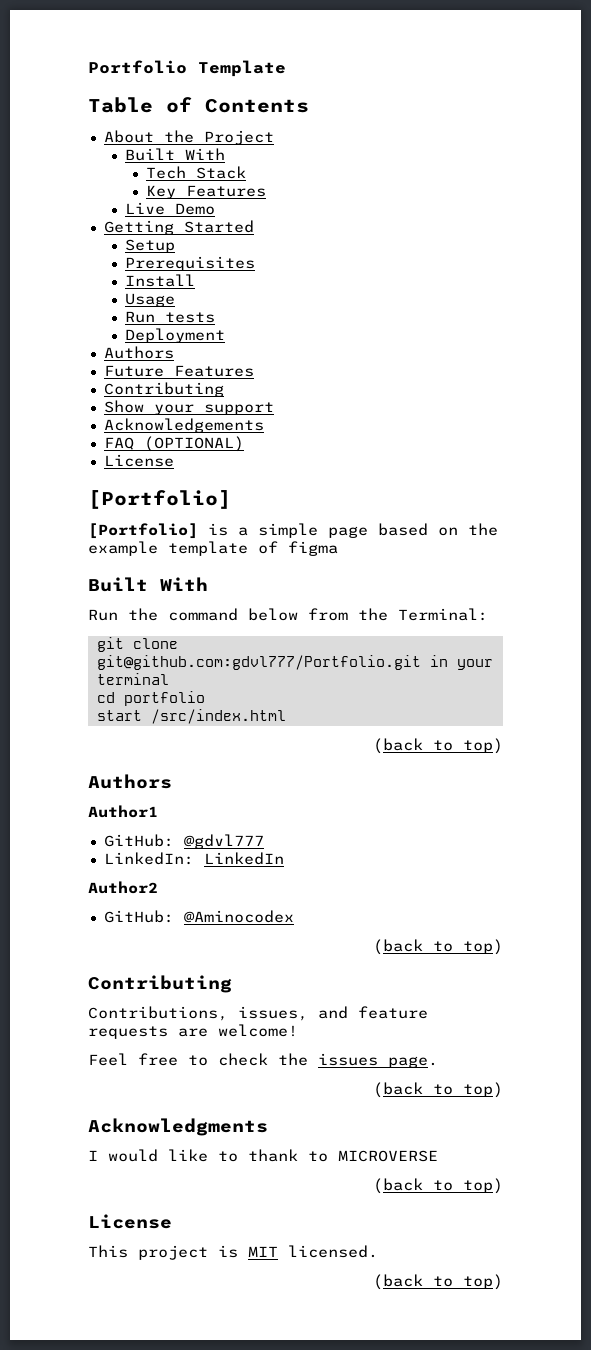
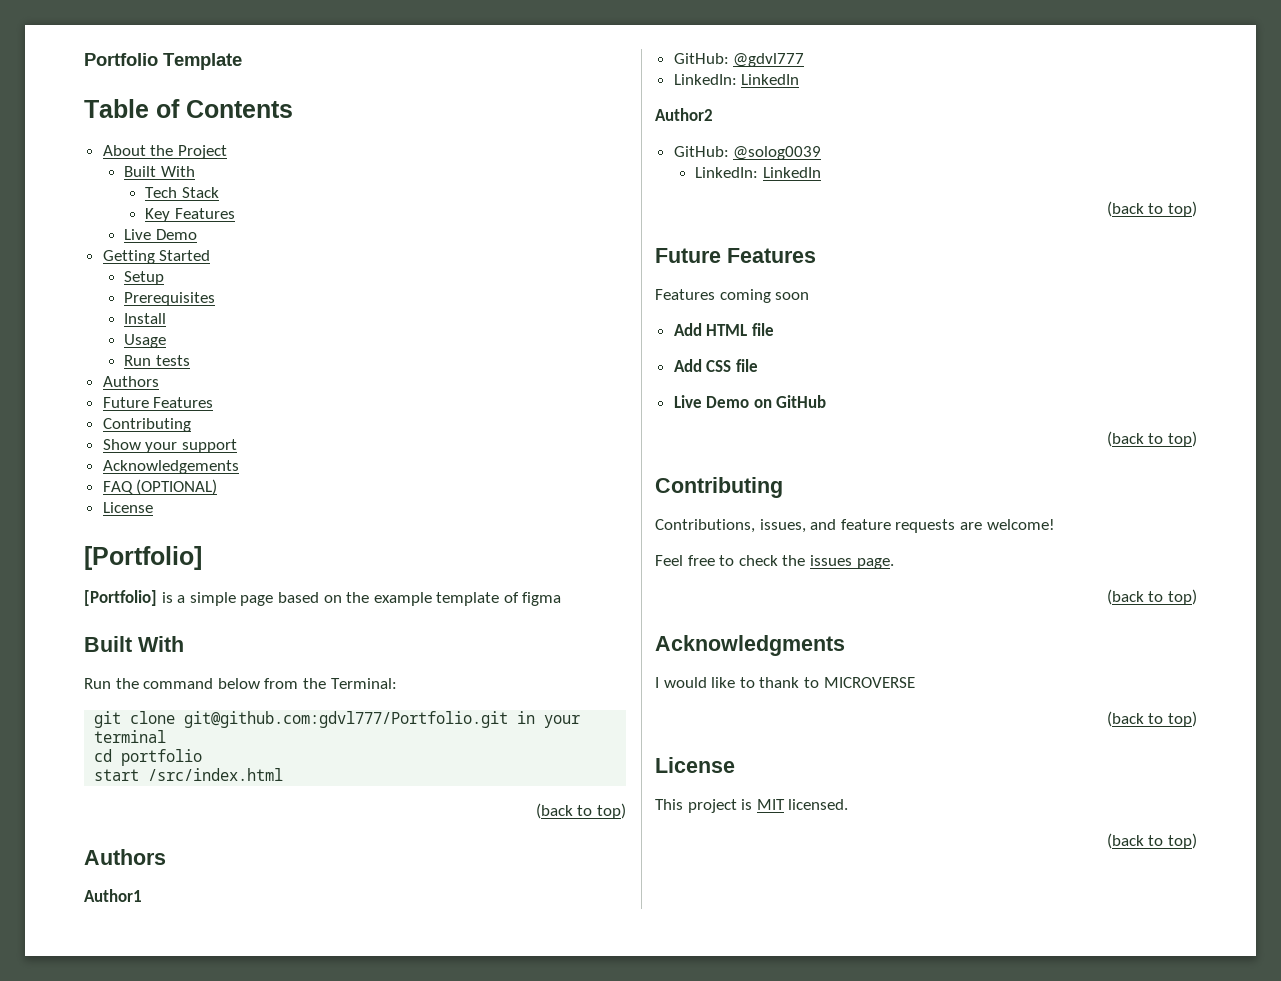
[124,328,225,343] // Deployment -> (190, 360) none
[183,910,294,923] @Aminocodex -> [733,146,822,160] [694,167,821,178] [1106,201,1197,217] [655,248,816,263] [655,289,810,303] [673,323,774,336] [673,359,758,372] [673,395,827,408] @solog0039 // LinkedIn: LinkedIn // (back to top) // Future Features // Features coming soon // Add HTML file // Add CSS file // Live Demo on GitHub

